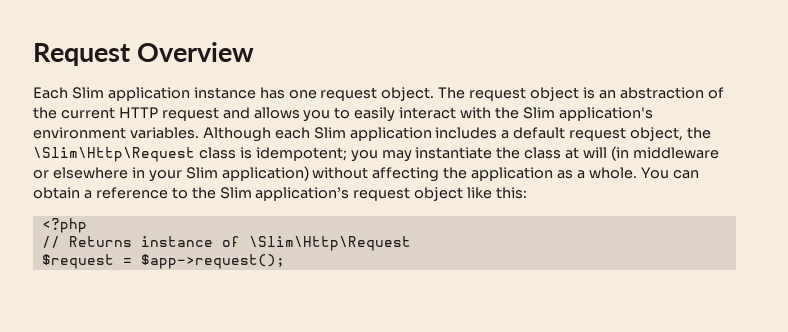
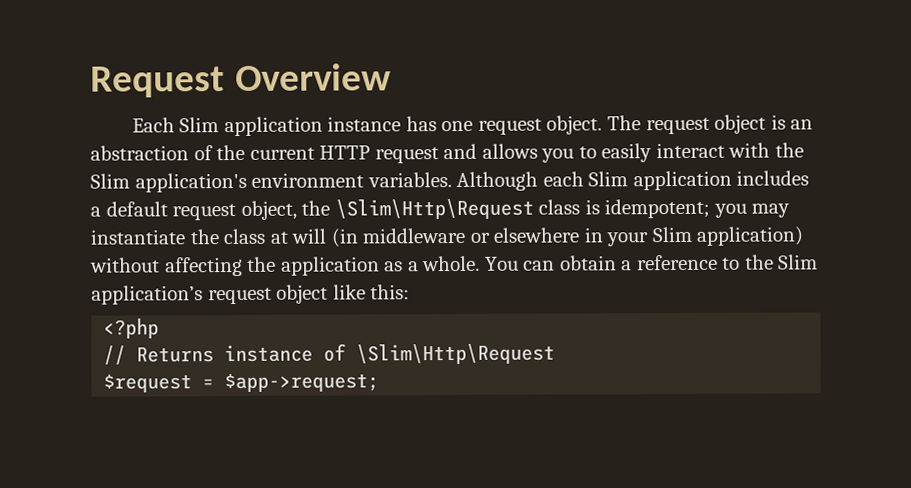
[140,254,285,269] $app->request(); -> [224,373,380,393] $app->request;

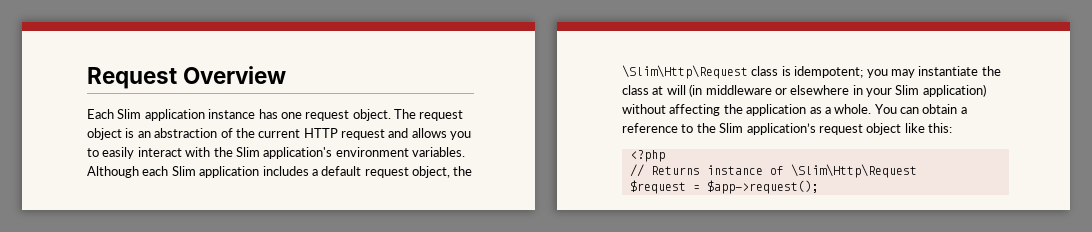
[224,373,380,393] $app->request; -> [706,180,819,194] $app->request();

